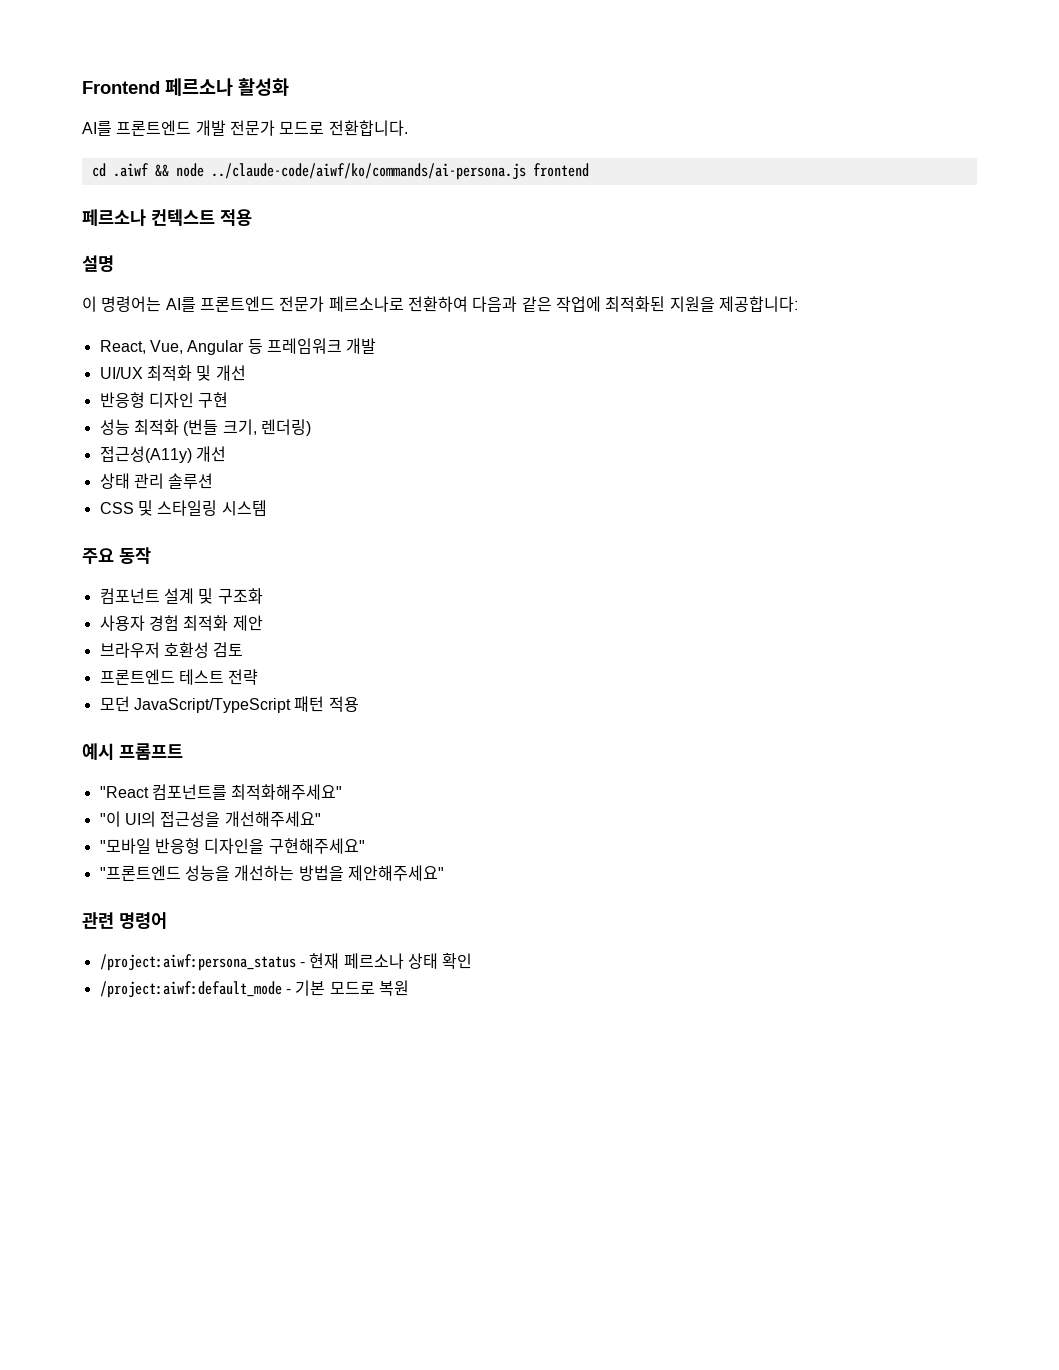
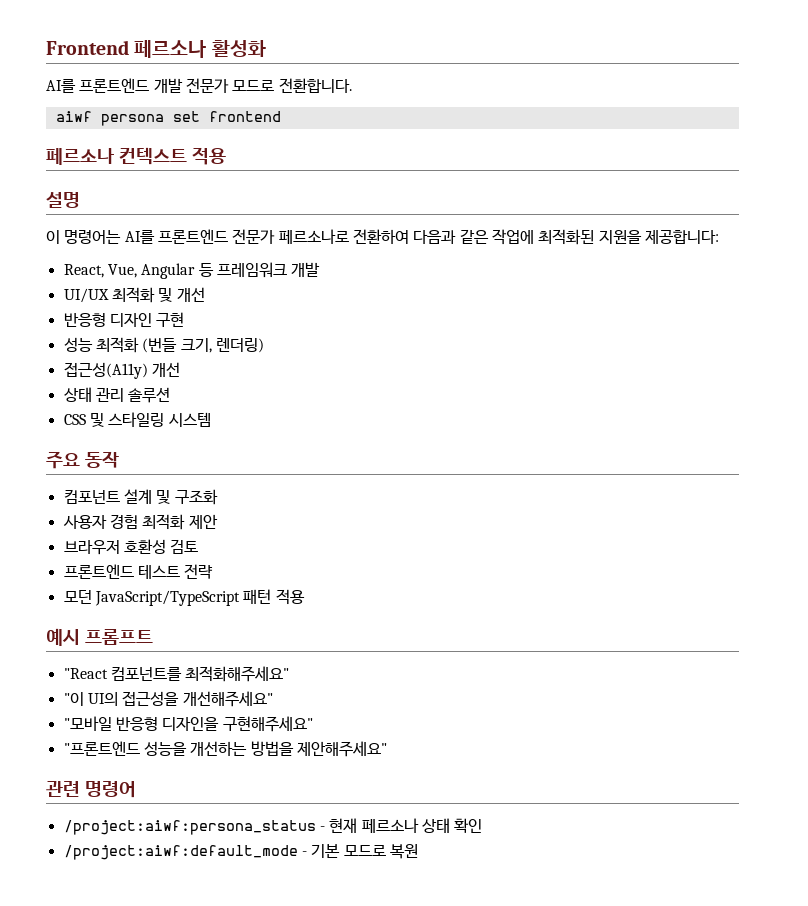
[91,163,526,180] cd .aiwf && node ../claude-code/aiwf/ko/commands/ai-persona.js -> [55,111,200,126] aiwf persona set

